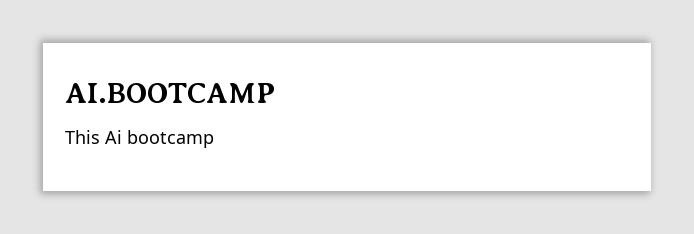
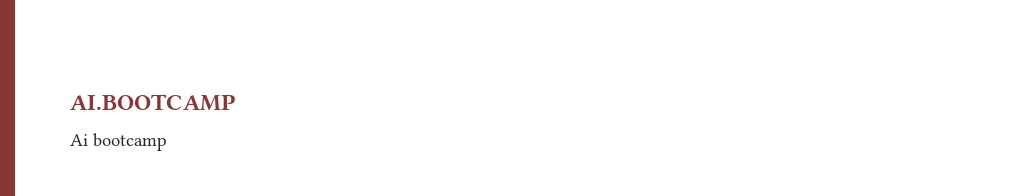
[65,130,100,144] This -> (235, 102) none

